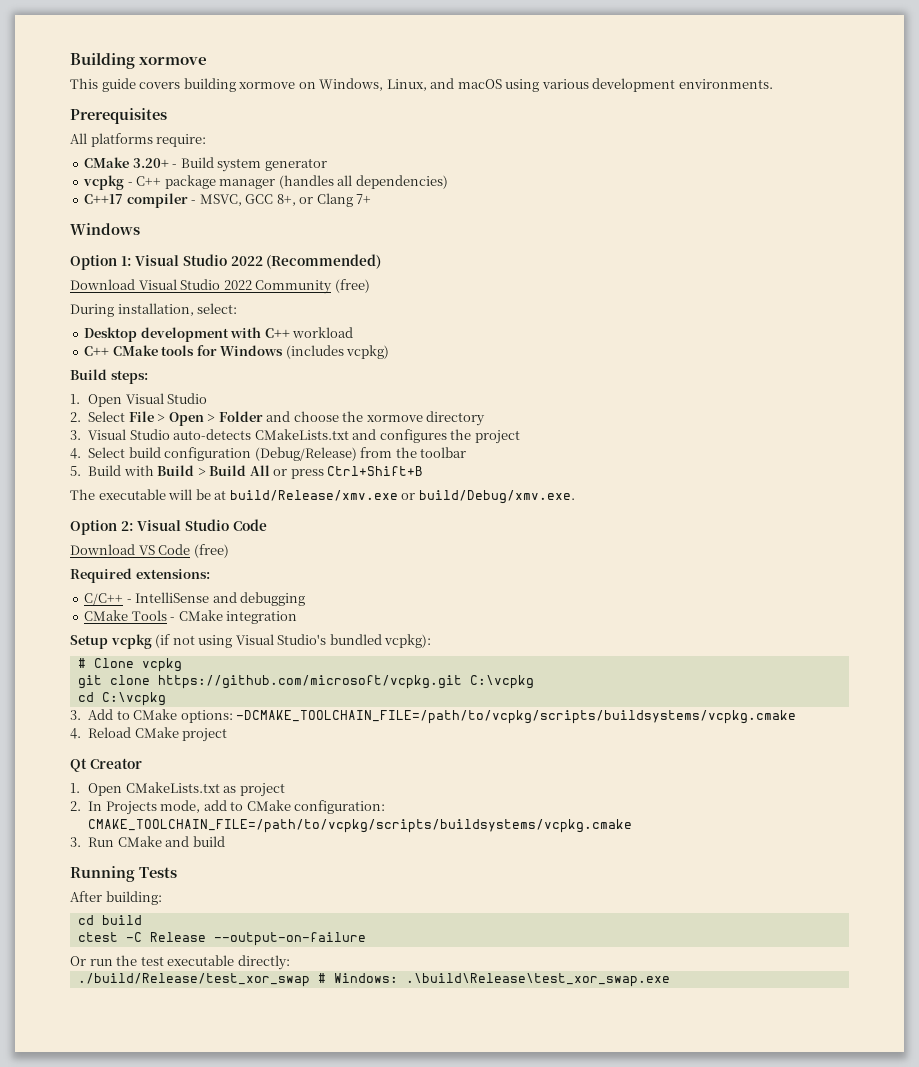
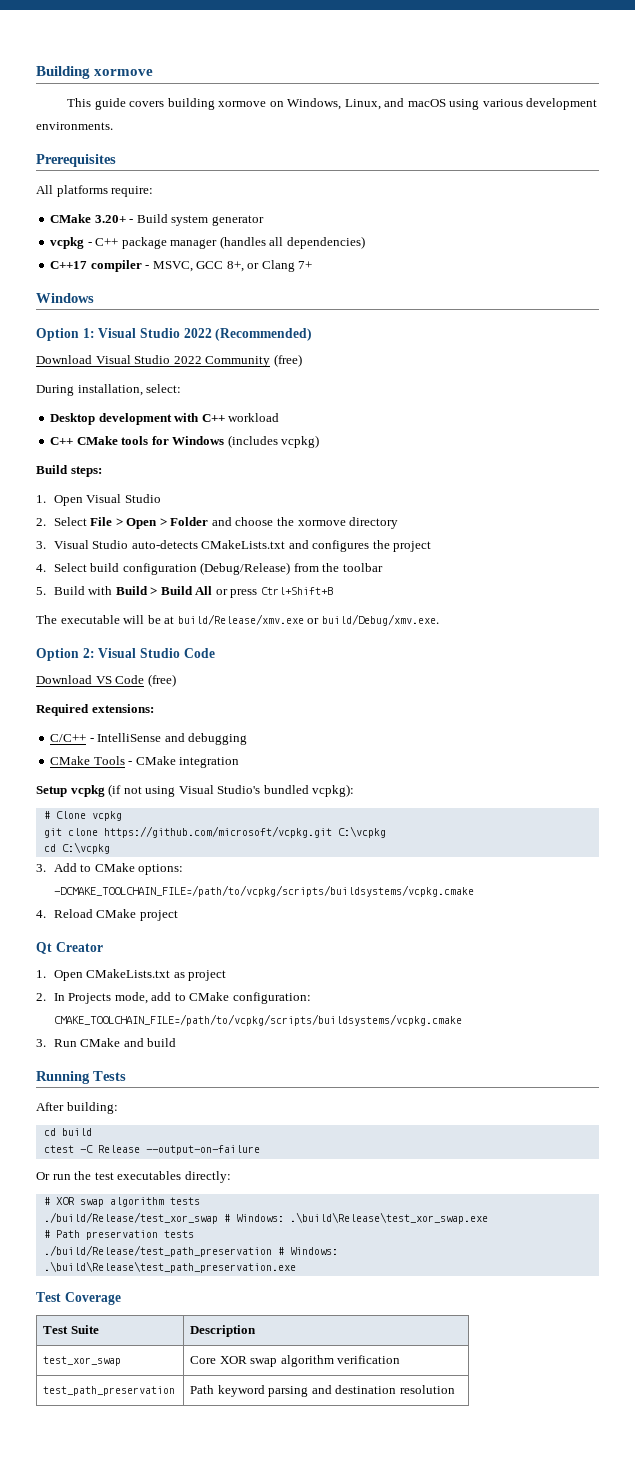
[167,955,235,966] executable -> [117,1171,182,1180] executables
(290, 962) none -> [43,1197,200,1207] // # XOR swap algorithm tests
(670, 980) none -> [43,1230,194,1240] [43,1245,338,1257] [43,1261,296,1273] [36,1292,121,1305] [43,1325,99,1334] [190,1325,257,1337] [43,1356,122,1366] [190,1355,401,1367] [43,1386,176,1396] [190,1385,455,1397] // # Path preservation tests // ./build/Release/test_path_preservation # Windows: .\build\Release\test_path_preservation.exe // Test Coverage // Test Suite | Description // test_xor_swap | Core XOR swap algorithm verification // test_path_preservation | Path keyword parsing and destination resolution

